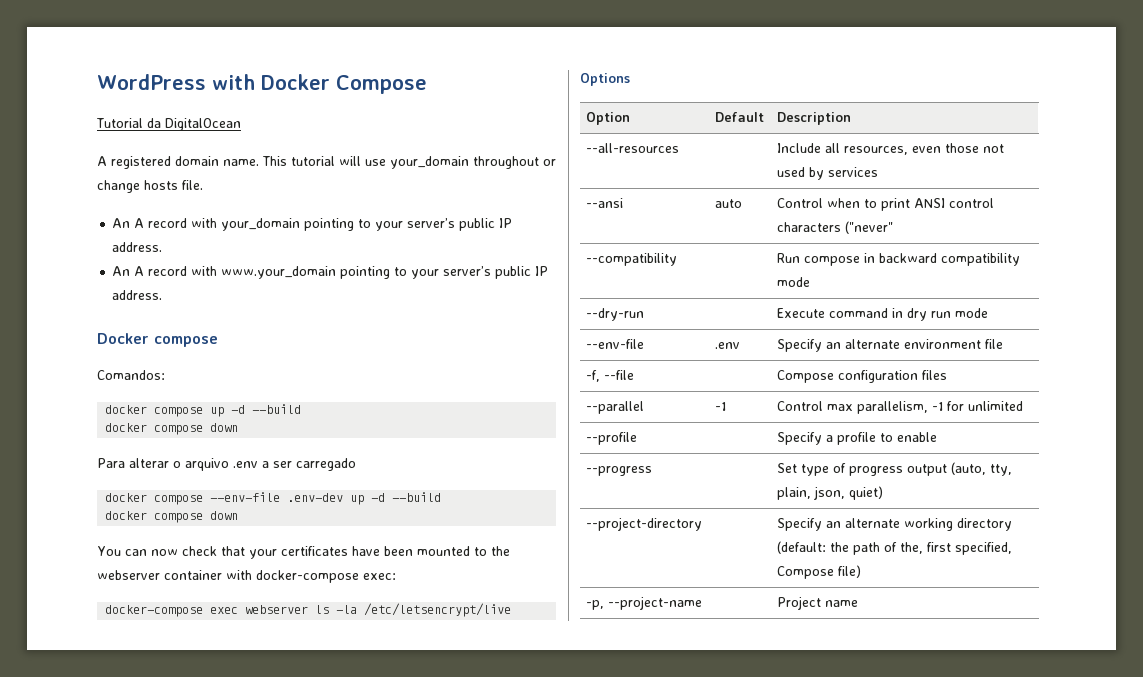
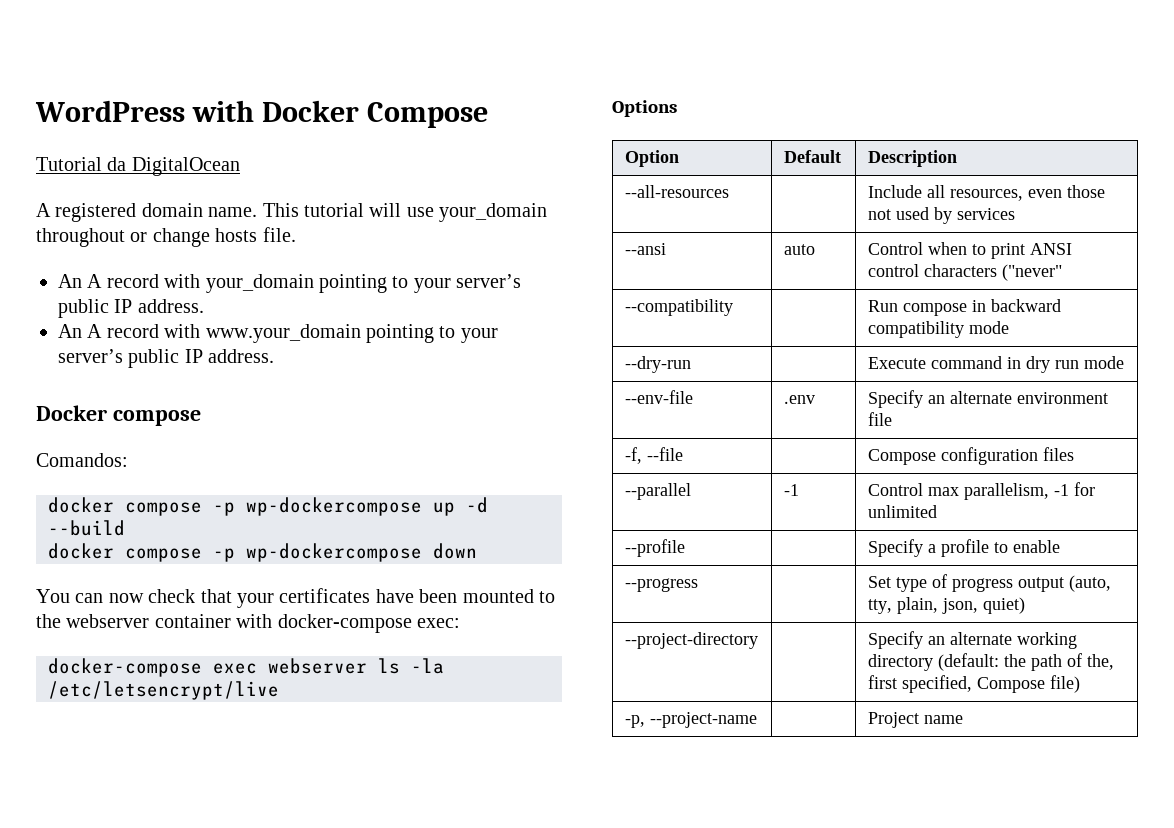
[210,404,302,417] [105,423,239,435] [97,458,356,471] [105,492,442,505] [105,511,204,523] up -d --build // docker compose down // Para alterar o arquivo .env a ser carregado // docker compose --env-file .env-dev up -d --build // docker compose -> [213,497,488,516] [48,520,125,536] [48,543,422,562] -p wp-dockercompose up -d --build // docker compose -p wp-dockercompose

